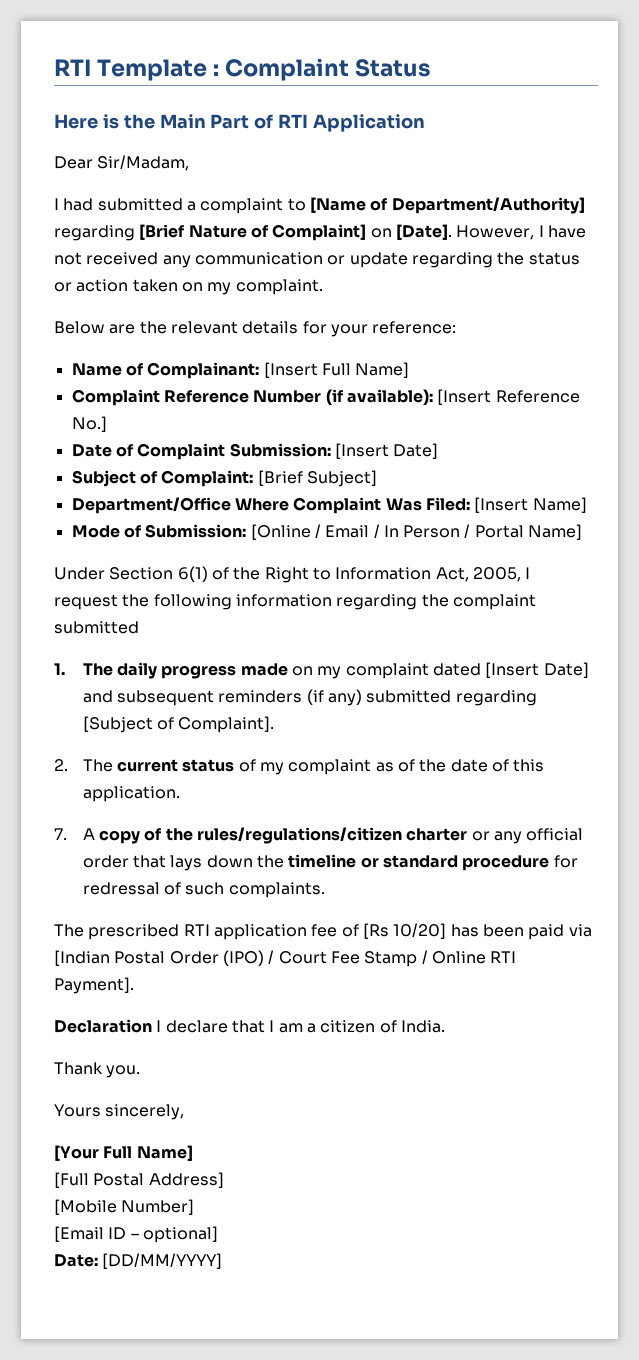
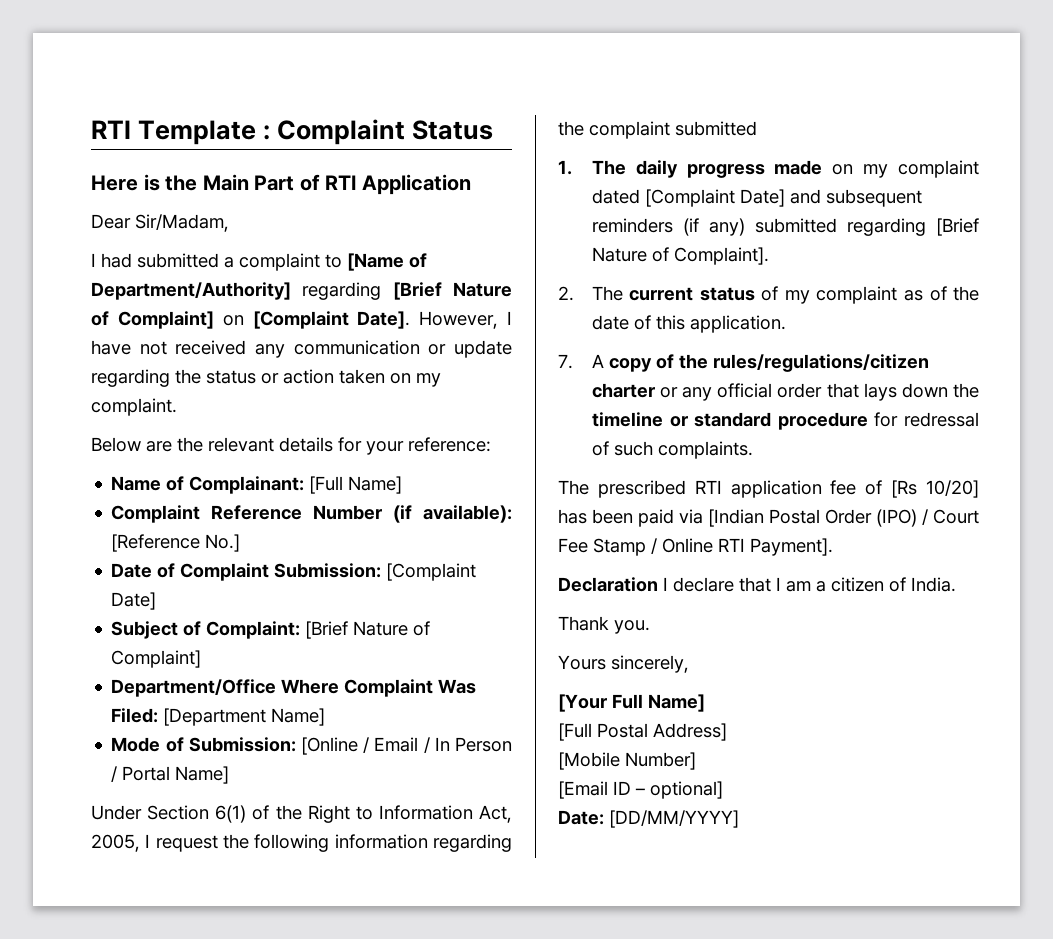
[395,224,452,240] [Date]. -> [252,311,411,329] [Complaint Date].
[263,362,351,378] [Insert Full -> [309,476,344,494] [Full
[437,389,580,405] [Insert Reference -> [111,534,201,552] [Reference
[334,443,389,459] [Insert -> [386,563,477,581] [Complaint
[306,470,377,487] Subject] -> [353,621,431,636] [111,650,202,668] Nature of Complaint]
[474,497,529,513] [Insert -> [163,708,267,726] [Department
[485,662,540,678] [Insert -> [644,189,735,207] [Complaint
[82,716,153,733] [Subject -> [936,218,979,236] [591,247,647,262] [Brief Nature

